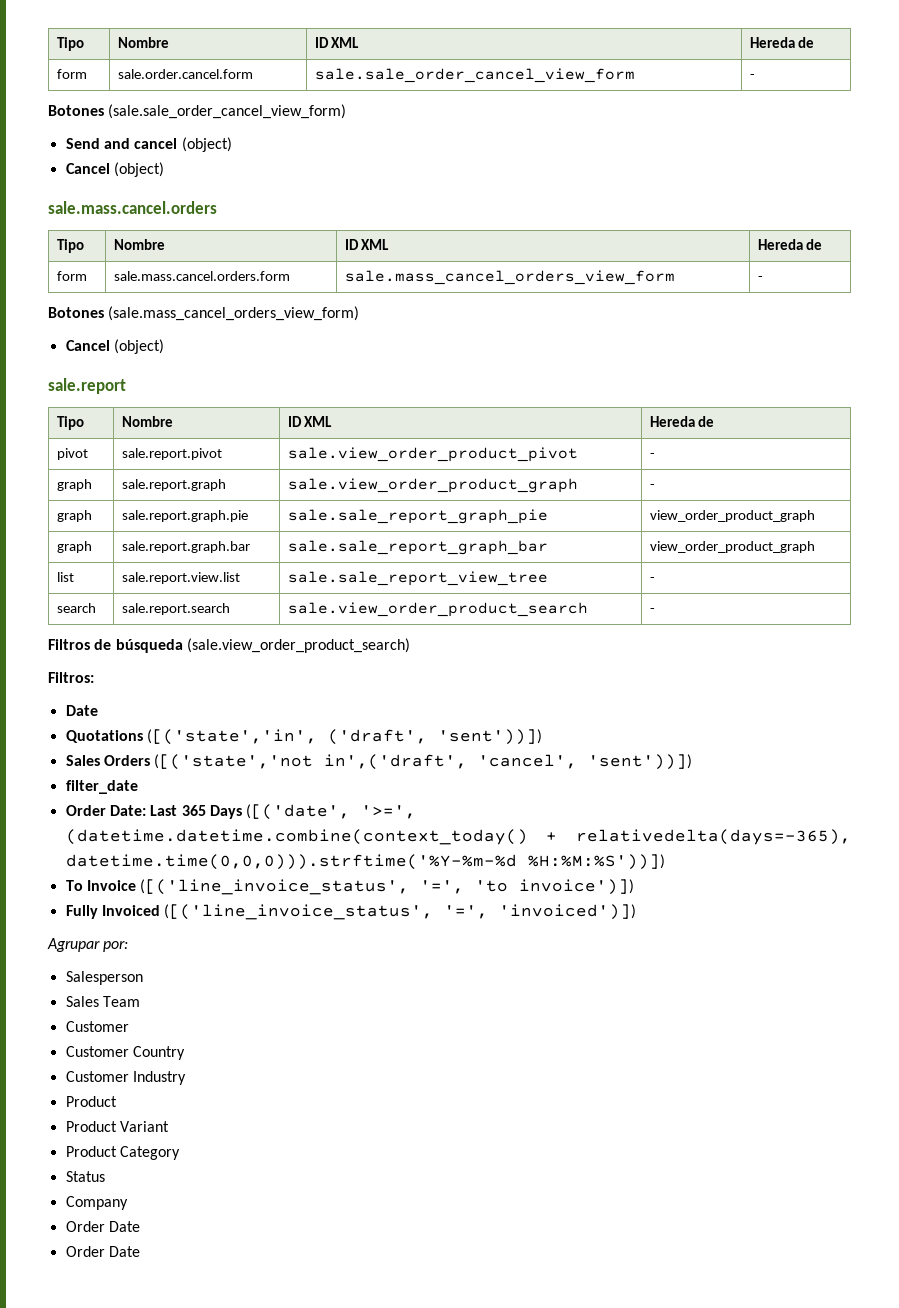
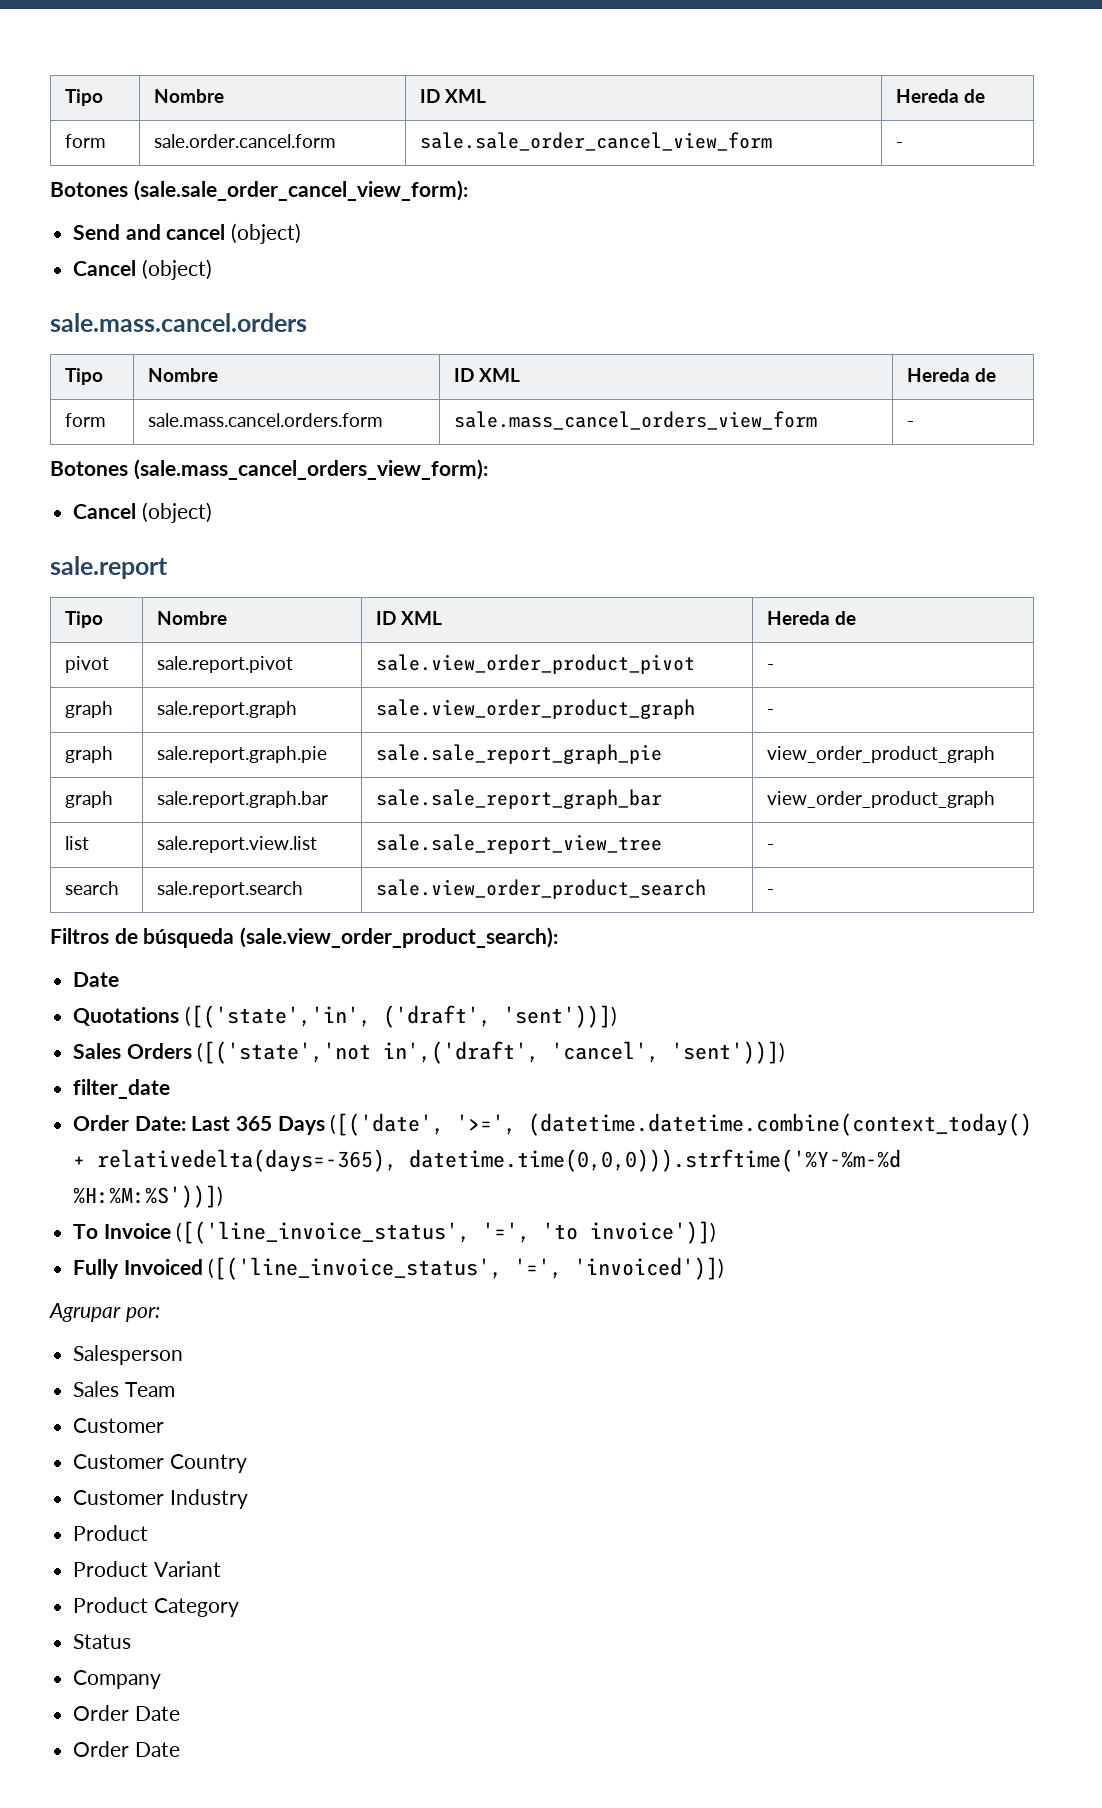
[108,104,347,119] (sale.sale_order_cancel_view_form) -> [133,180,468,201] (sale.sale_order_cancel_view_form):
[108,306,360,321] (sale.mass_cancel_orders_view_form) -> [133,459,488,480] (sale.mass_cancel_orders_view_form):
[186,638,410,653] [48,672,94,683] (sale.view_order_product_search) // Filtros: -> [240,927,559,948] (sale.view_order_product_search):

